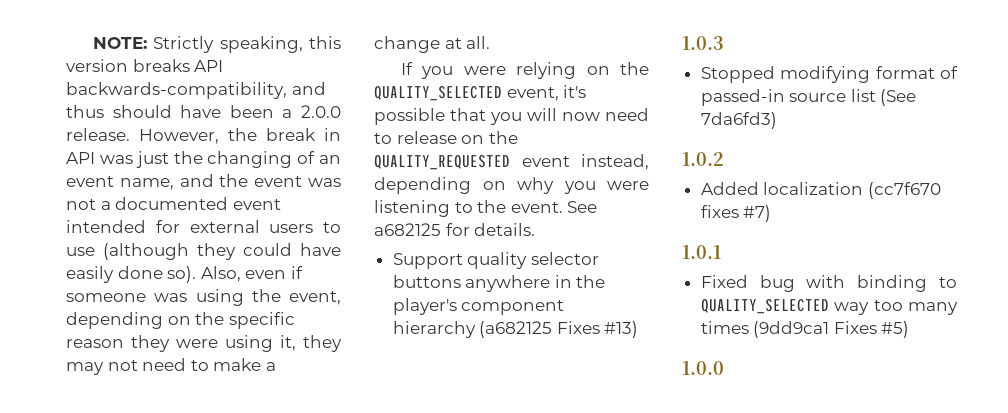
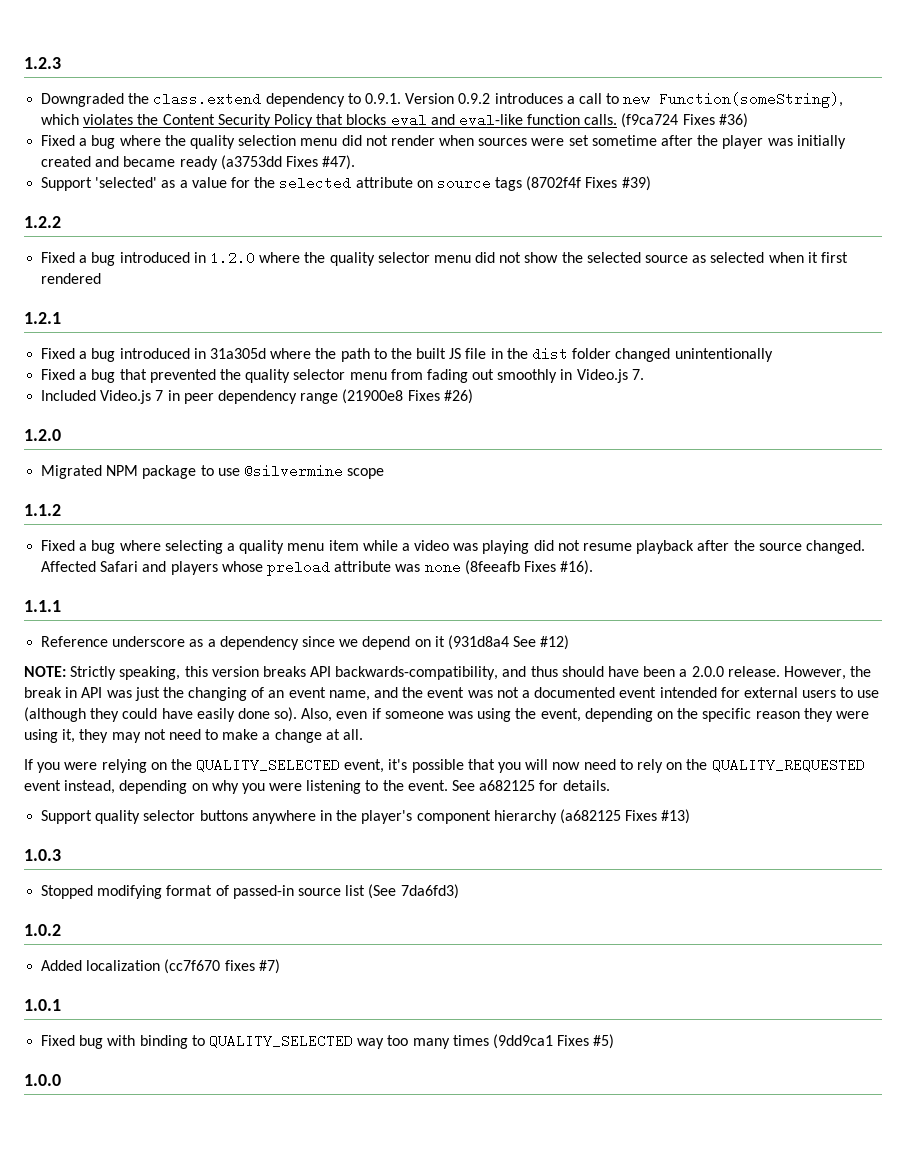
(92, 43) none -> [24,57,61,69] [41,92,844,108] [41,113,748,128] [41,135,846,149] [41,155,356,170] [41,176,651,191] [24,216,61,228] [41,251,848,266] [41,273,102,284] [24,312,61,324] [41,347,773,362] [41,369,644,383] [41,389,473,404] [24,429,61,441] [41,464,385,479] [24,504,61,516] [41,540,865,554] [41,560,594,576] [24,600,61,612] [41,635,570,650] 1.2.3 // Downgraded the class.extend dependency to 0.9.1. Version 0.9.2 introduces a call to new Function(someString), which violates the Content Security Policy that blocks eval and eval-like function calls. (f9ca724 Fixes #36) // Fixed a bug where the quality selection menu did not render when sources were set sometime after the player was initially created and became ready (a3753dd Fixes #47). // Support 'selected' as a value for the selected attribute on source tags (8702f4f Fixes #39) // 1.2.2 // Fixed a bug introduced in 1.2.0 where the quality selector menu did not show the selected source as selected when it first rendered // 1.2.1 // Fixed a bug introduced in 31a305d where the path to the built JS file in the dist folder changed unintentionally // Fixed a bug that prevented the quality selector menu from fading out smoothly in Video.js 7. // Included Video.js 7 in peer dependency range (21900e8 Fixes #26) // 1.2.0 // Migrated NPM package to use @silvermine scope // 1.1.2 // Fixed a bug where selecting a quality menu item while a video was playing did not resume playback after the source changed. Affected Safari and players whose preload attribute was none (8feeafb Fixes #16). // 1.1.1 // Reference underscore as a dependency since we depend on it (931d8a4 See #12) //
[396,131,457,144] release -> [636,759,663,773] rely

